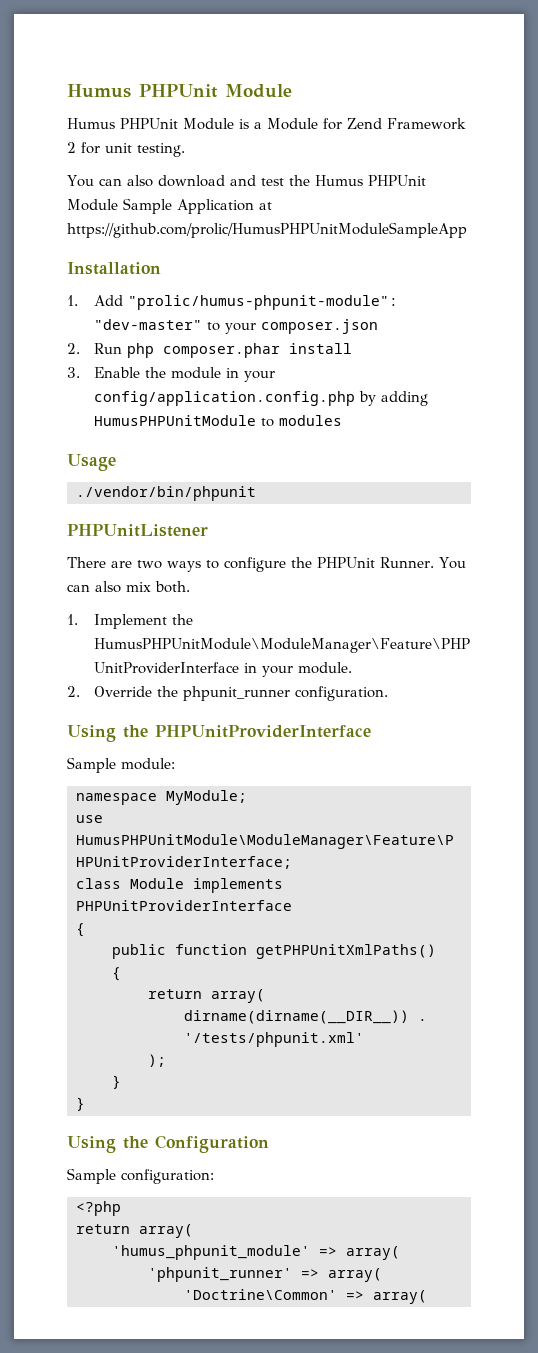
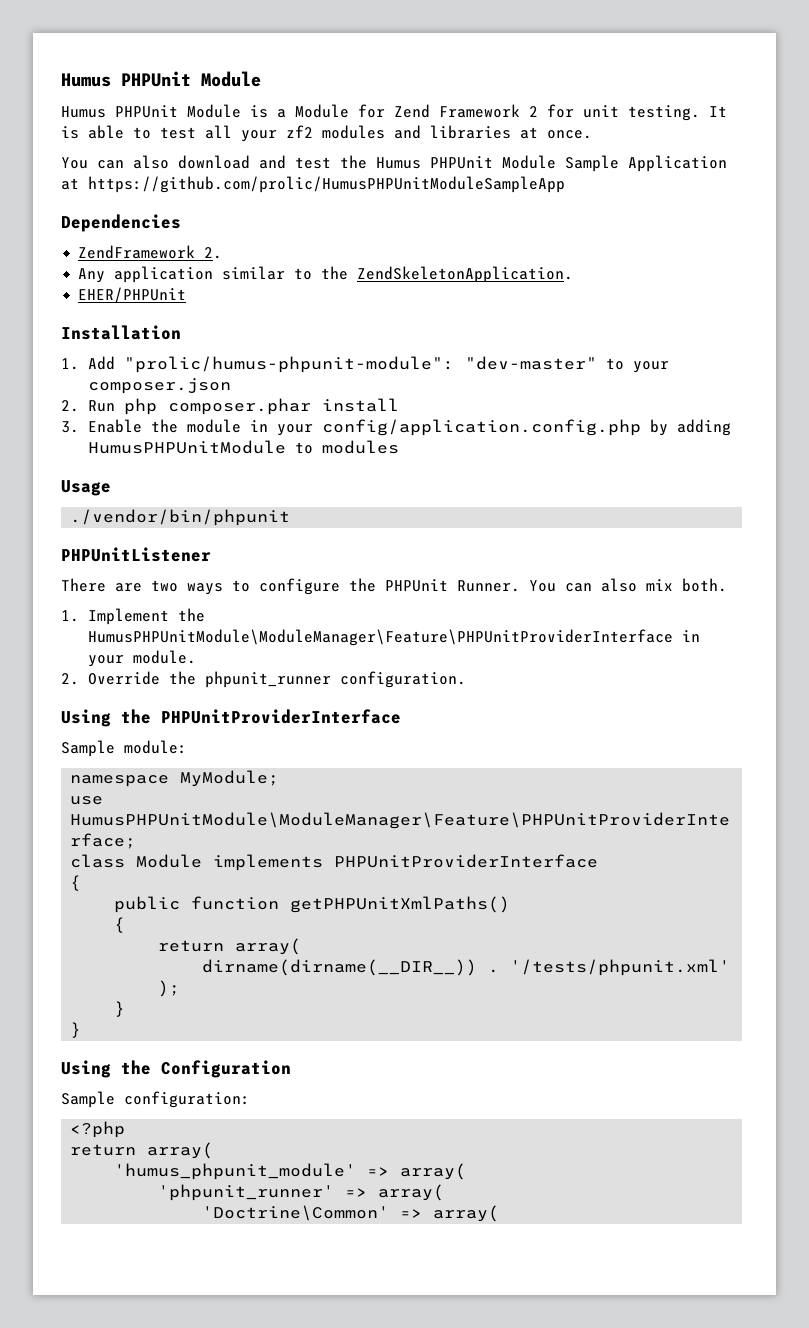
(185, 150) none -> [709,106,727,117] [61,125,592,142] It is able to test all your zf2 modules and libraries at once.
(467, 230) none -> [61,214,181,232] [78,245,223,259] [78,266,574,283] [78,287,187,303] // Dependencies // ZendFramework 2. // Any application similar to the ZendSkeletonApplication. // EHER/PHPUnit

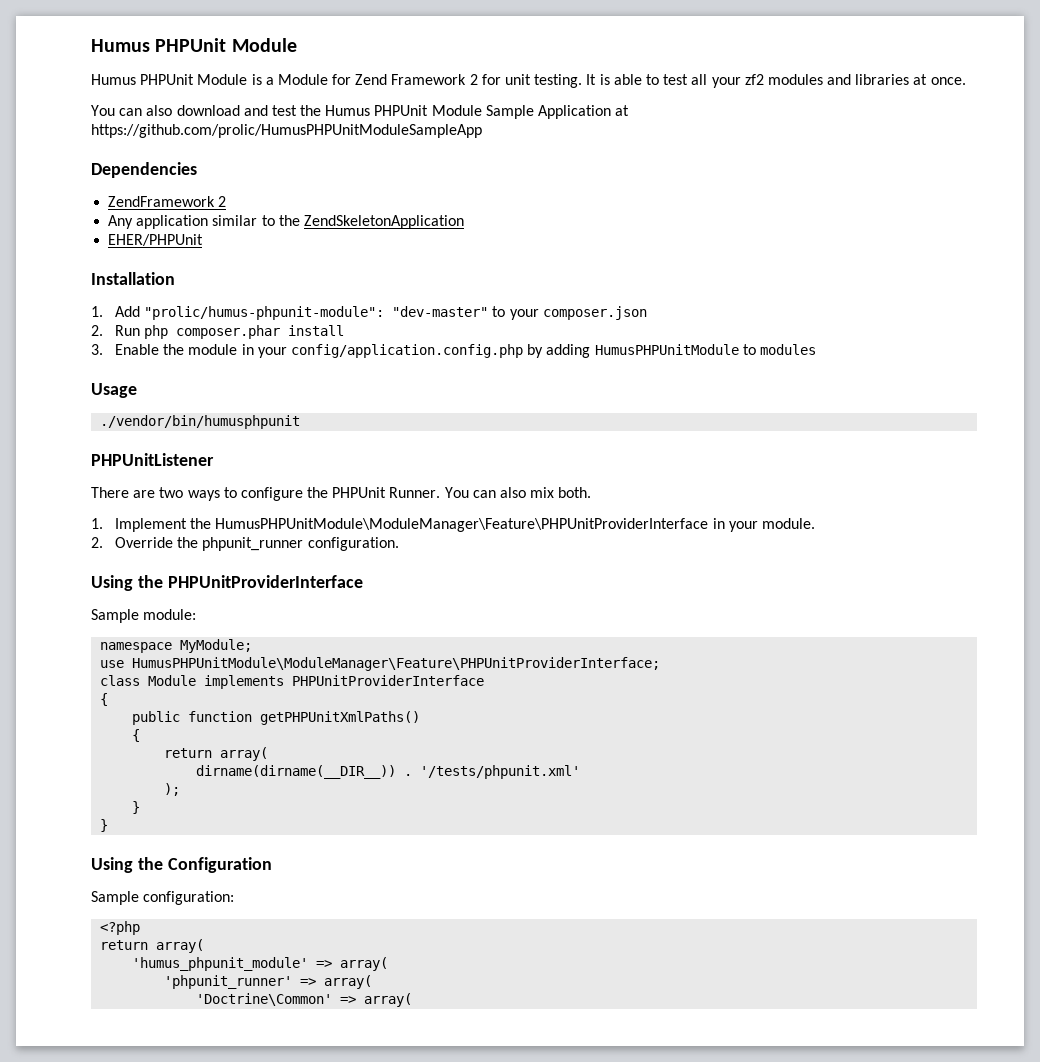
[204,247,223,259] 2. -> [218,196,227,207] 2
[357,266,574,283] ZendSkeletonApplication. -> [303,215,464,229] ZendSkeletonApplication
[70,509,291,526] ./vendor/bin/phpunit -> [100,415,301,429] ./vendor/bin/humusphpunit

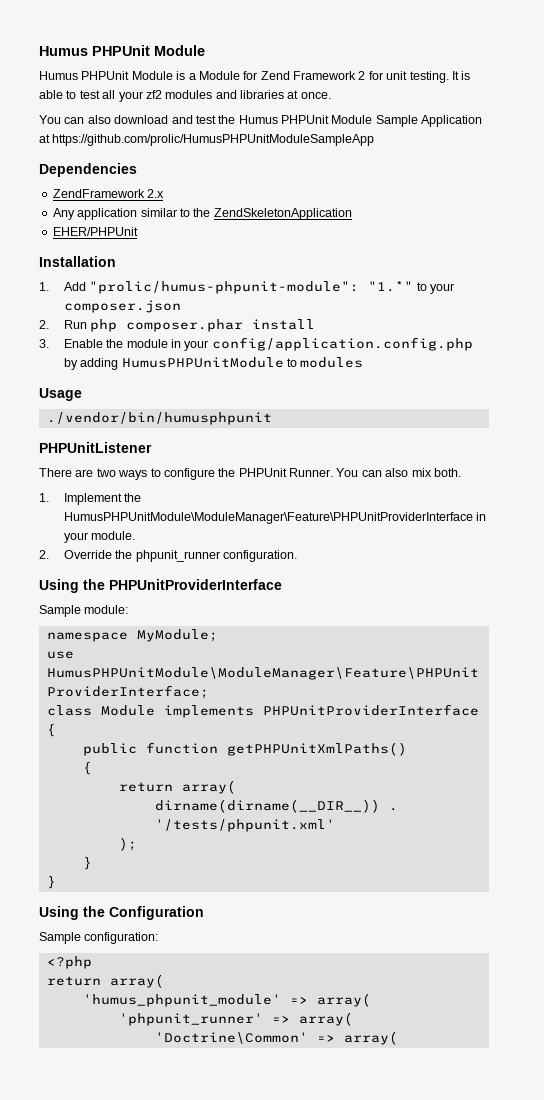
[218,196,227,207] 2 -> [147,189,165,198] 2.x
[392,306,489,317] "dev-master" -> [368,281,414,292] "1.*"

